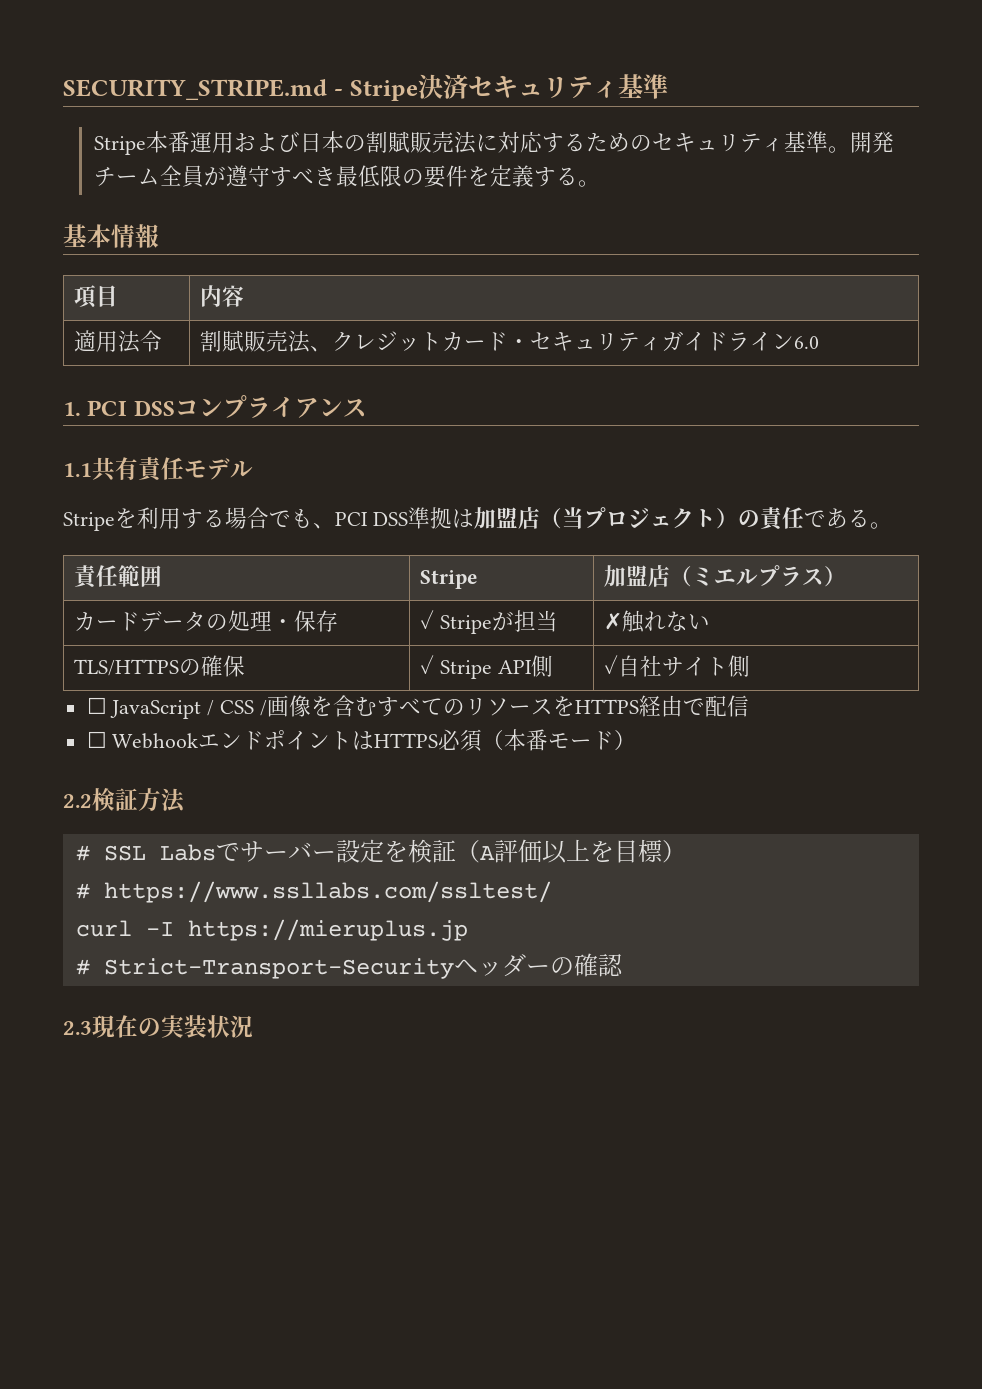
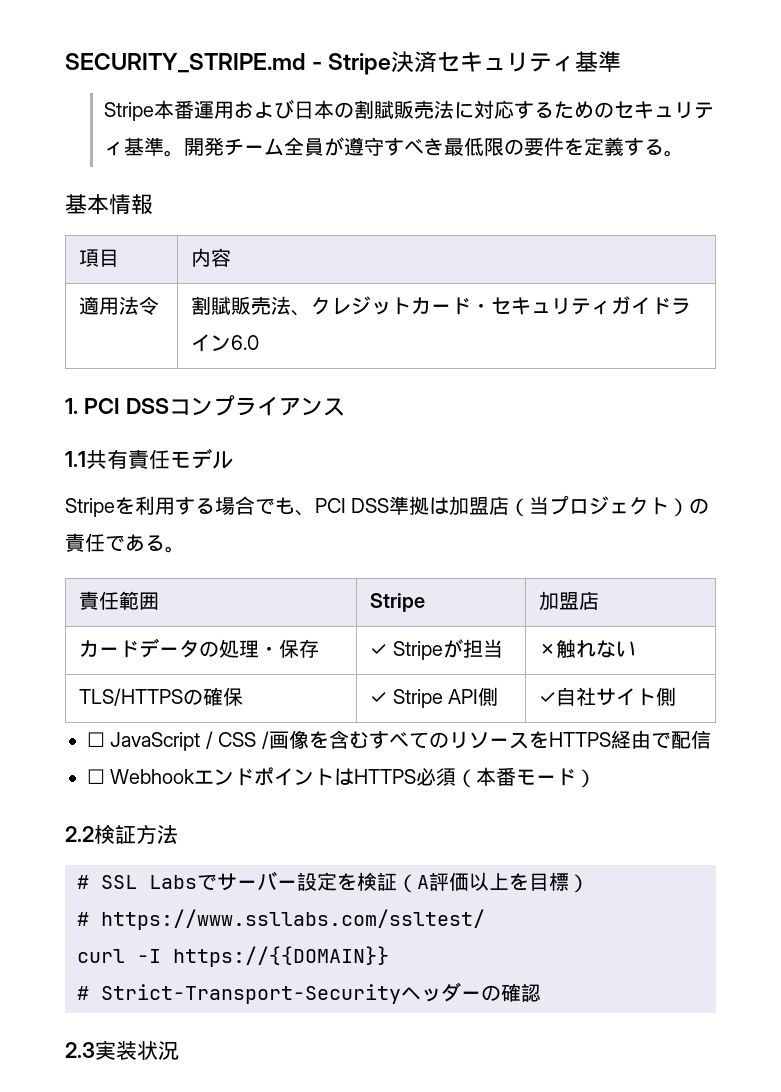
[670,565,847,587] （ミエルプラス） -> (600, 600) none
[187,919,468,941] https://mieruplus.jp -> [173,946,389,967] https://{{DOMAIN}}
[92,1015,161,1038] 現在の -> (95, 1050) none

